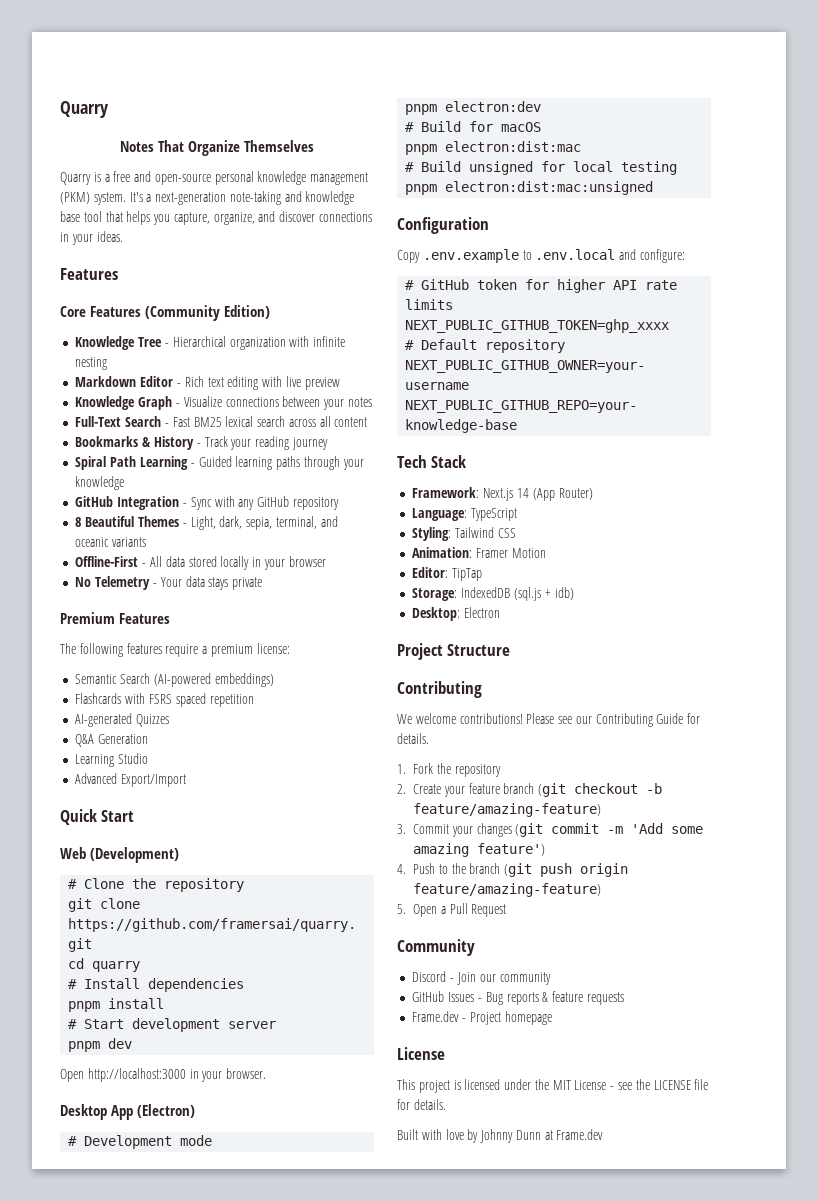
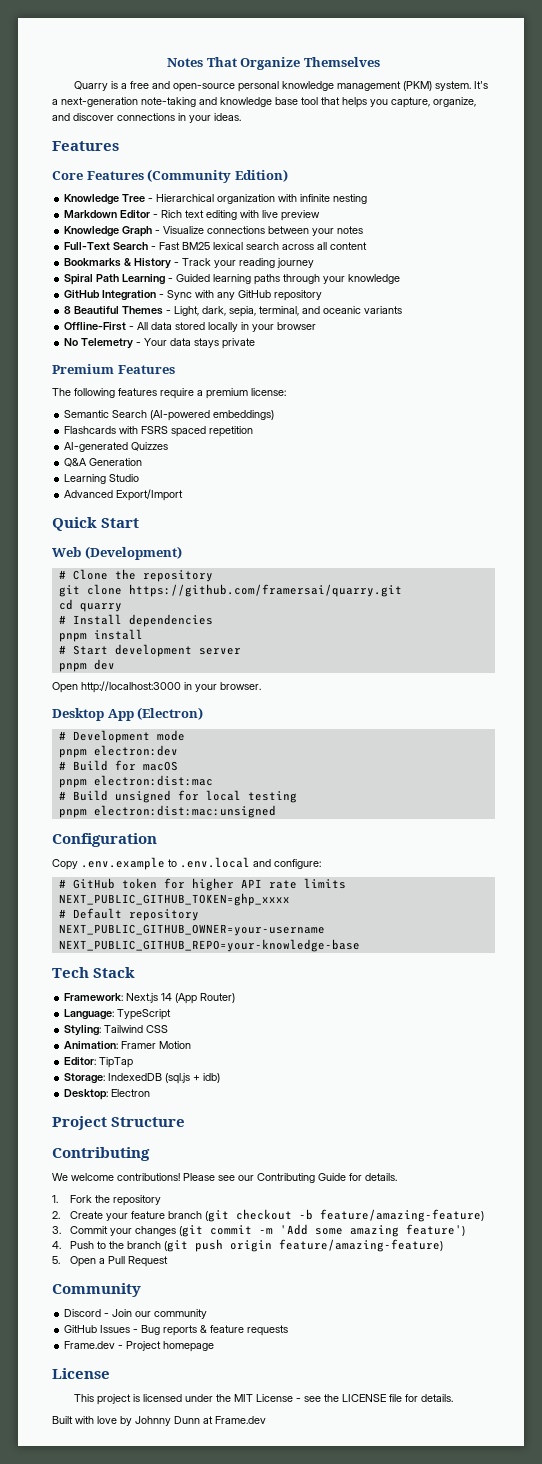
[60,101,109,118] Quarry // -> (167, 62) none

